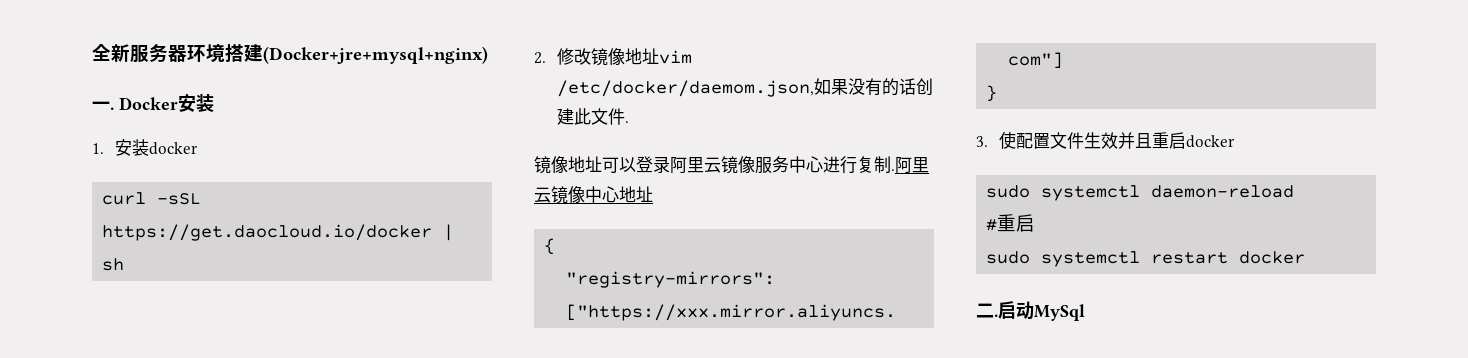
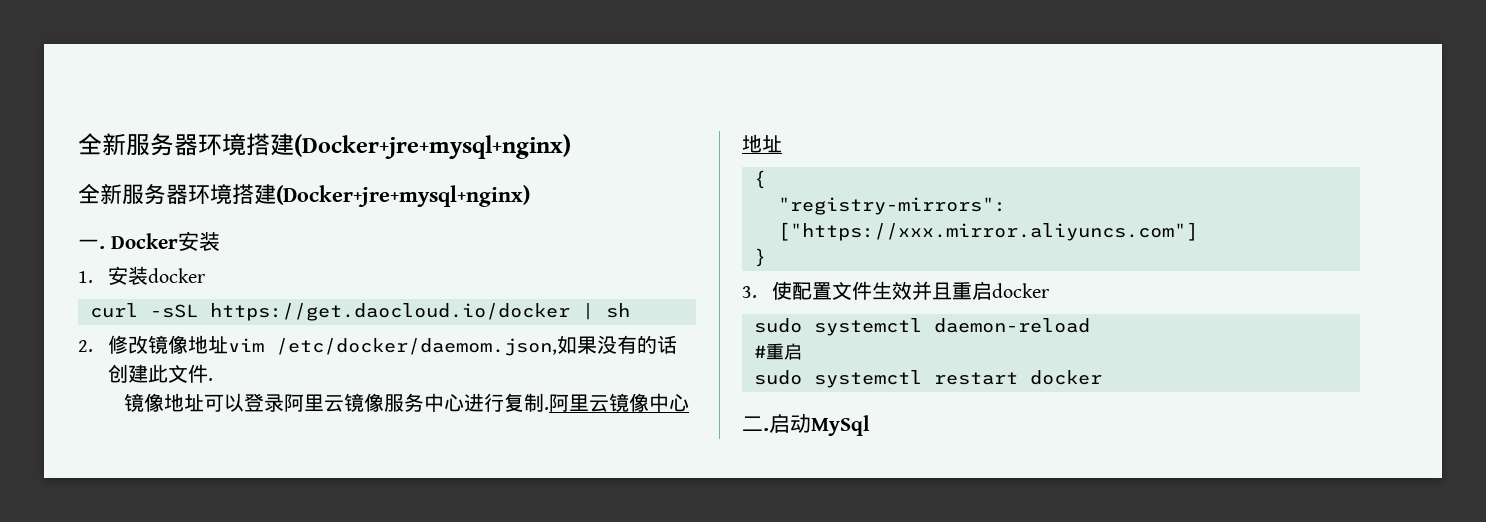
[92,44,488,64] 全新服务器环境搭建(Docker+jre+mysql+nginx) -> [78,133,571,159] [78,184,530,207] 全新服务器环境搭建(Docker+jre+mysql+nginx) // 全新服务器环境搭建(Docker+jre+mysql+nginx)

